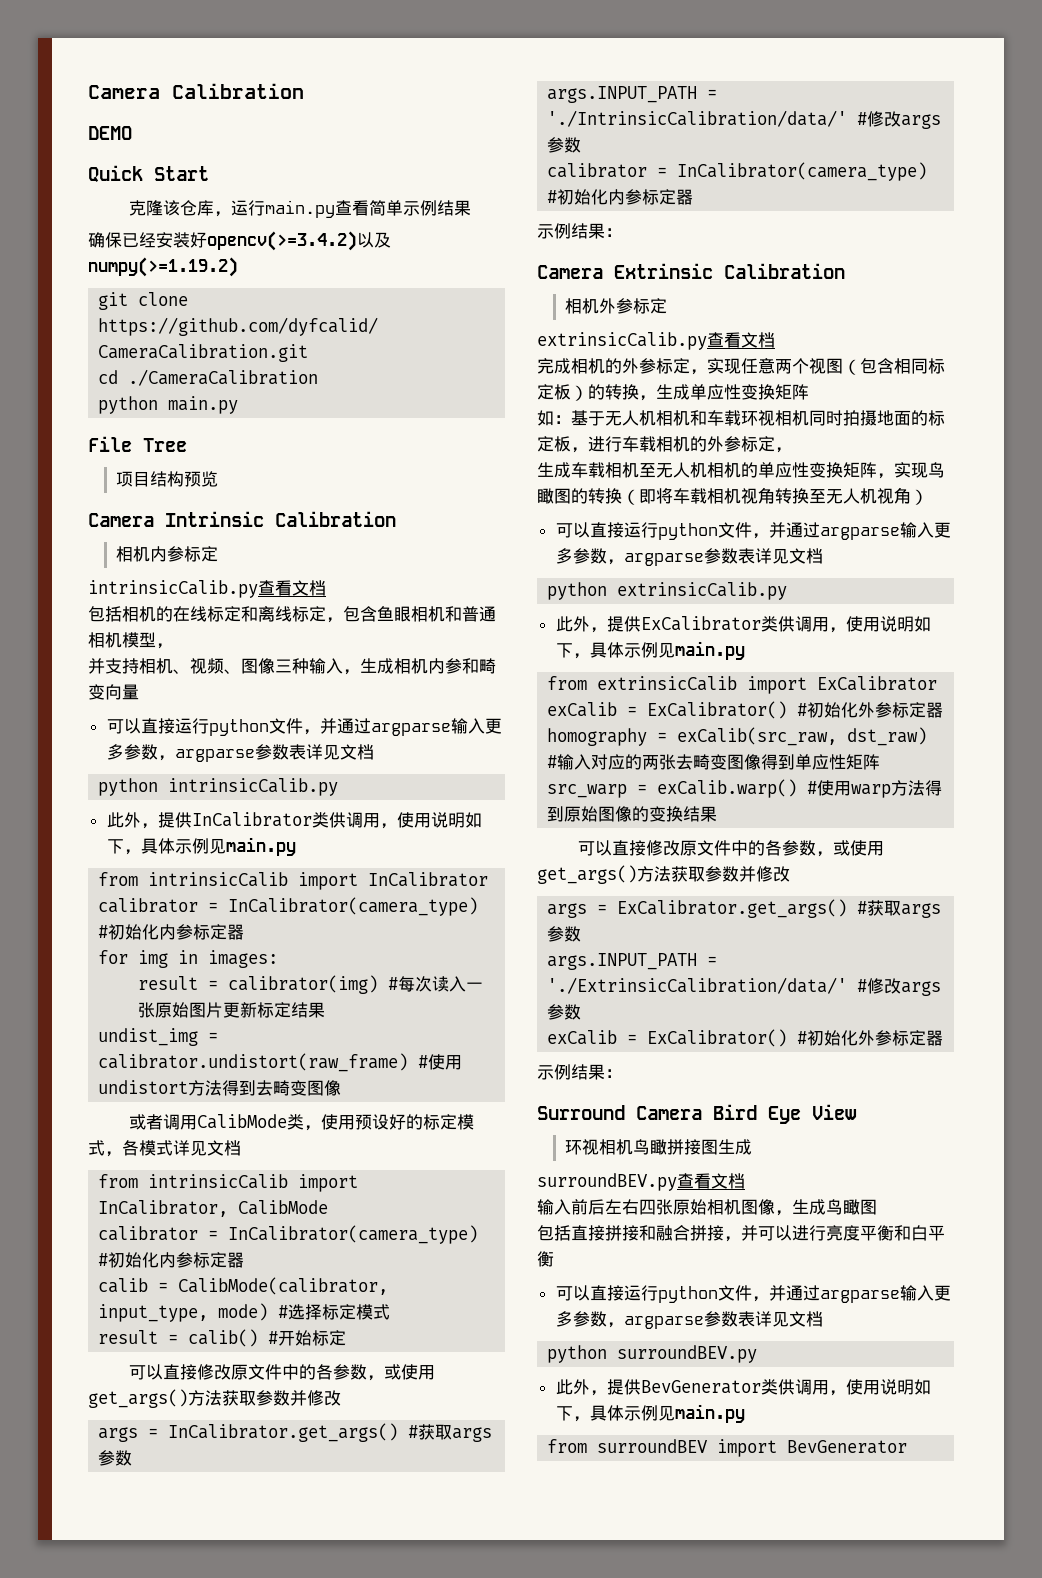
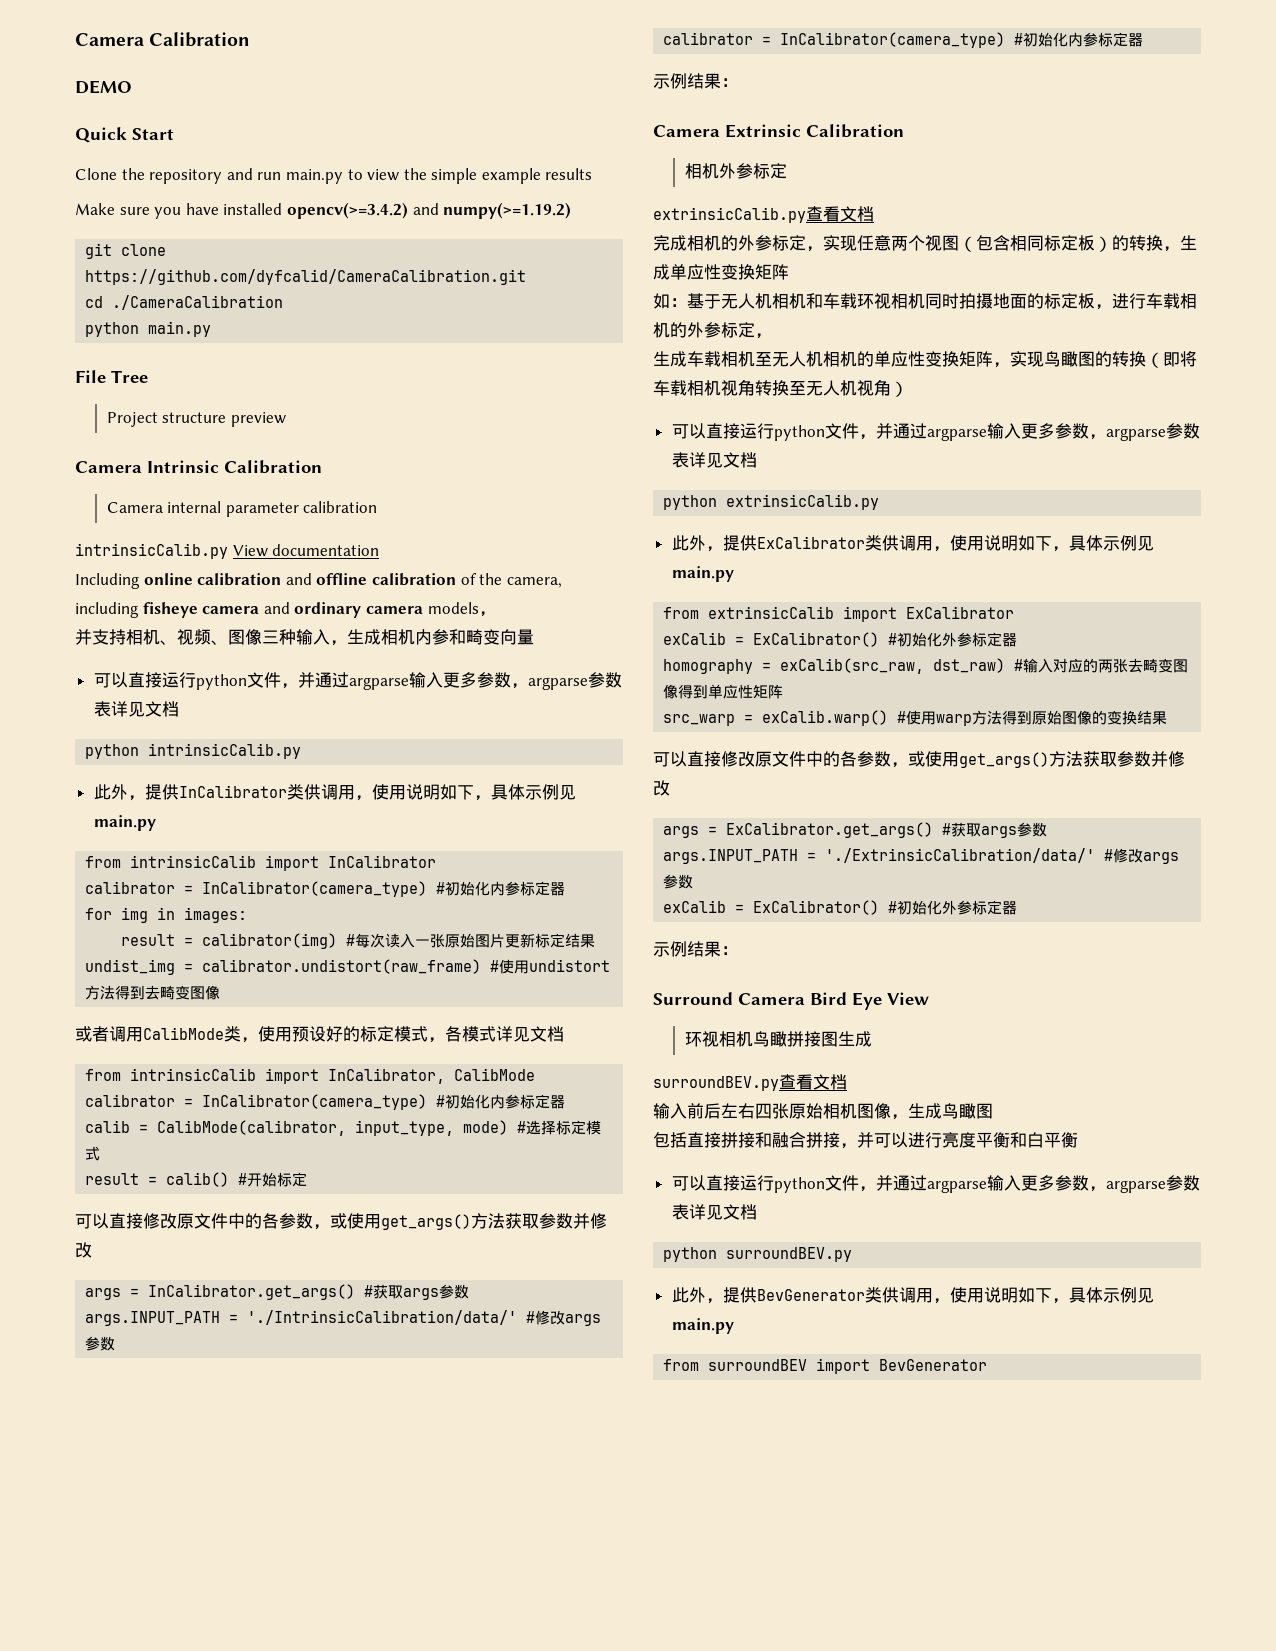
[128,200,471,218] [88,231,391,251] 克隆该仓库，运行main.py查看简单示例结果 // 确保已经安装好opencv(>=3.4.2)以及 -> [75,168,593,184] [75,202,439,219] Clone the repository and run main.py to view the simple example results // Make sure you have installed opencv(>=3.4.2) and
[115,471,218,487] 项目结构预览 -> [106,412,286,427] Project structure preview
[115,546,218,562] [88,580,326,598] [88,606,496,623] [88,632,156,648] 相机内参标定 // intrinsicCalib.py查看文档 // 包括相机的在线标定和离线标定，包含鱼眼相机和普通相机模型 -> [106,501,378,517] [75,543,380,559] [75,573,562,589] [75,602,479,618] Camera internal parameter calibration // intrinsicCalib.py View documentation // Including online calibration and offline calibration of the camera, including fisheye camera and ordinary camera models

